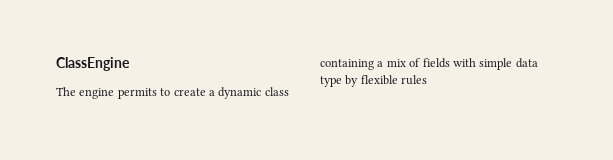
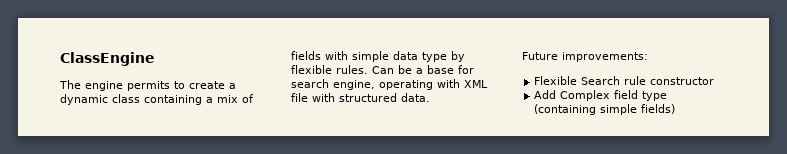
[401,75,428,85] rules -> [336,65,474,74] [291,79,488,90] [291,93,430,102] [522,52,648,62] [534,76,715,85] [534,90,668,101] [534,104,676,115] rules. Can be a base for search engine, operating with XML file with structured data. // Future improvements: // Flexible Search rule constructor // Add Complex field type (containing simple fields)

